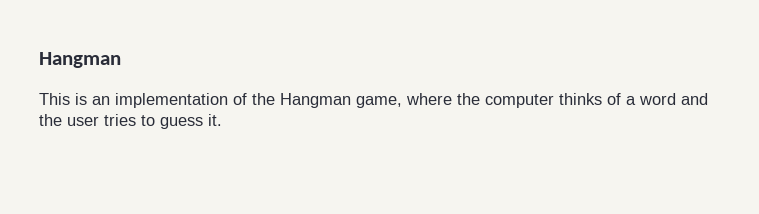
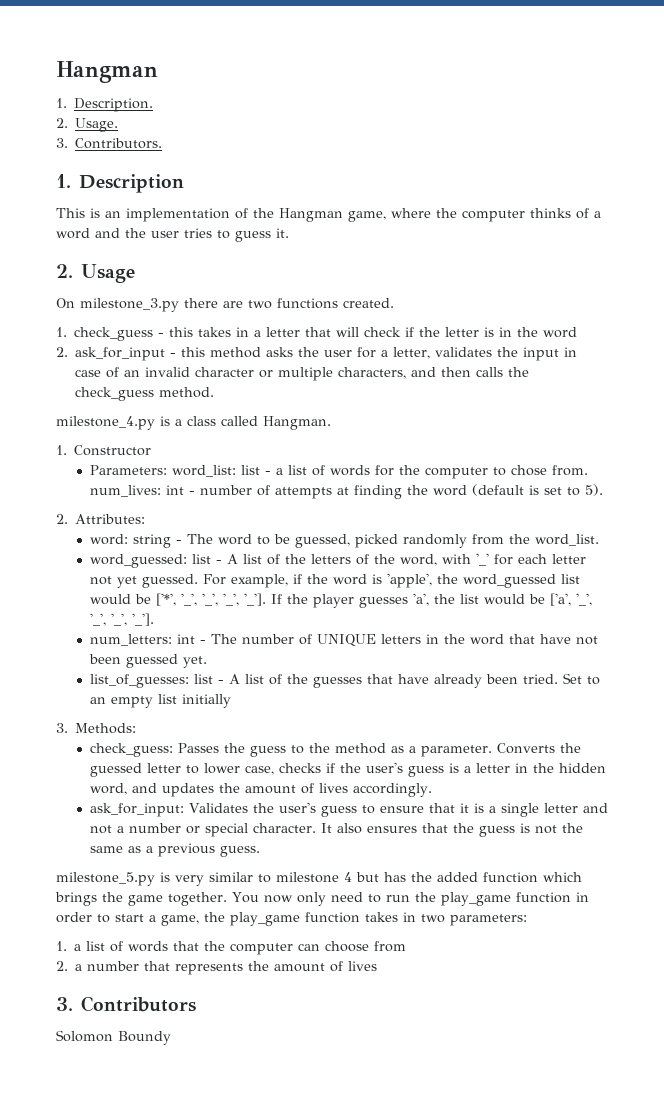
[39,52,121,68] Hangman -> [56,61,158,83] [56,98,154,112] [56,118,119,132] [56,138,163,149] [56,174,184,193] Hangman // 1. Description. // 2. Usage. // 3. Contributors. // 1. Description
(222, 120) none -> [56,264,135,283] [56,298,394,312] [56,327,578,341] [56,347,578,361] [75,367,530,381] [75,387,215,401] [56,416,331,430] [56,445,152,456] [89,465,588,479] [89,484,603,499] [56,514,146,524] [89,534,599,548] [89,553,586,568] [89,573,580,588] [89,593,592,608] [89,613,154,626] [89,634,598,647] [88,654,207,668] [89,673,600,688] [89,694,231,708] [56,723,137,734] [89,743,581,757] [89,762,606,777] [89,783,432,797] [89,802,608,817] [89,823,583,837] [89,843,260,857] [56,872,582,886] [55,892,589,906] [56,912,527,926] [56,941,407,955] [56,961,378,975] [56,996,196,1012] [56,1030,171,1045] // 2. Usage // On milestone_3.py there are two functions created. // 1. check_guess - this takes in a letter that will check if the letter is in the word // 2. ask_for_input - this method asks the user for a letter, validates the input in case of an invalid character or multiple characters, and then calls the check_guess method. // milestone_4.py is a class called Hangman. // 1. Constructor // Parameters: word_list: list - a list of words for the computer to chose from. num_lives: int - number of attempts at finding the word (default is set to 5). // 2. Attributes: // word: string - The word to be guessed, picked randomly from the word_list. // word_guessed: list - A list of the letters of the word, with '_' for each letter not yet guessed. For example, if the word is 'apple', the word_guessed list would be ['*', '_', '_', '_', '_']. If the player guesses 'a', the list would be ['a', '_', '_', '_', '_']. // num_letters: int - The number of UNIQUE letters in the word that have not been guessed yet. // list_of_guesses: list - A list of the guesses that have already been tried. Set to an empty list initially // 3. Methods: // check_guess: Passes the guess to the method as a parameter. Converts the guessed letter to lower case, checks if the user's guess is a letter in the hidden word, and updates the amount of lives accordingly. // ask_for_input: Validates the user's guess to ensure that it is a single letter and not a number or special character. It also ensures that the guess is not the same as a previous guess. // milestone_5.py is very similar to milestone 4 but has the added function which brings the game together. You now only need to run the play_game function in order to start a game, the play_game function takes in two parameters: // 1. a list of words that the computer can choose from // 2. a number that represents the amount of lives // 3. Contributors // Solomon Boundy

